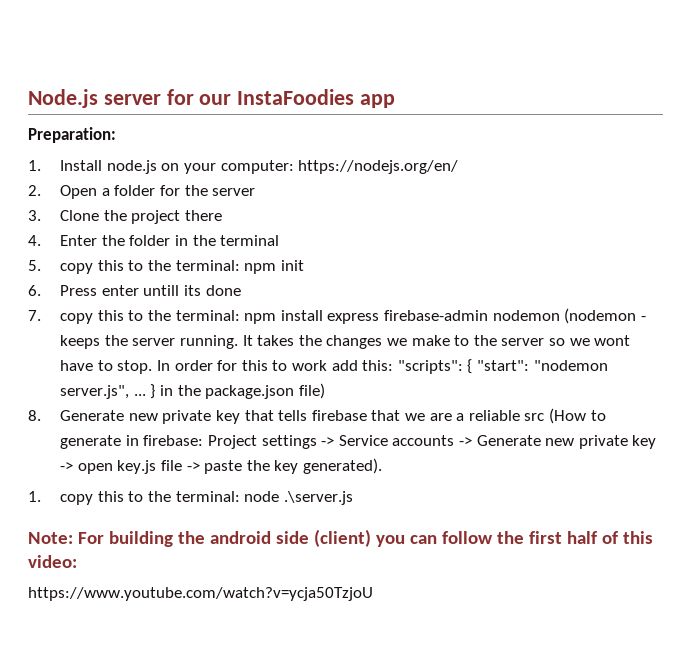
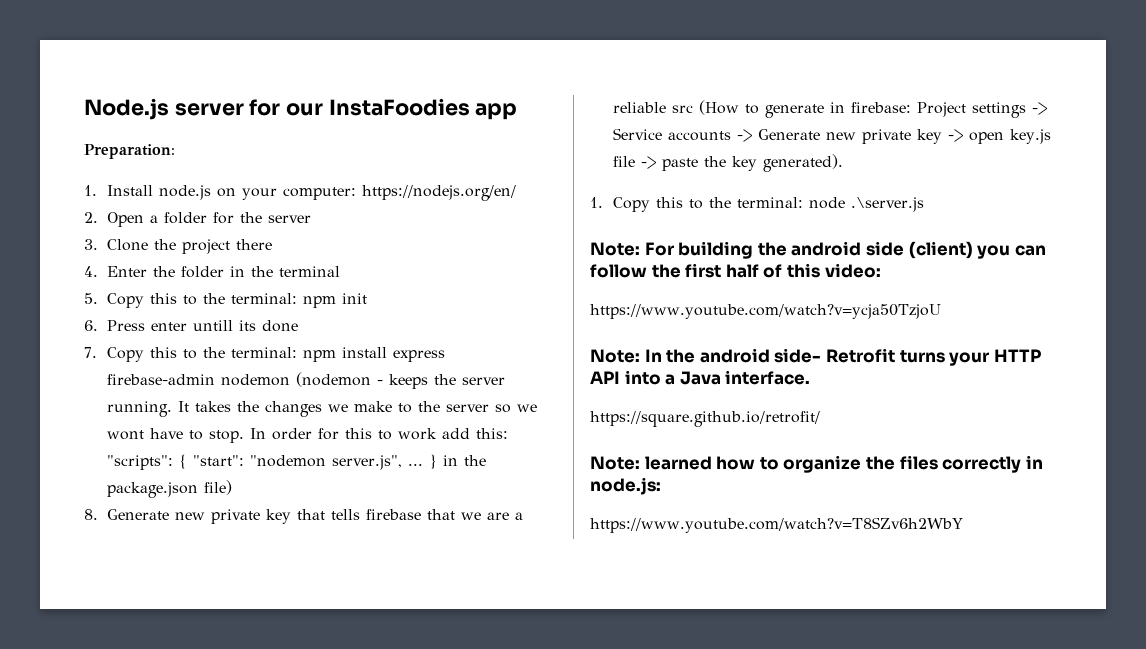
[60,263,94,274] copy -> [107,293,145,308] Copy
[60,313,94,324] copy -> [107,347,145,362] Copy
[60,494,94,505] copy -> [613,197,651,212] Copy
(373, 594) none -> [590,348,1041,366] [590,370,811,385] [590,411,820,427] [590,455,1043,473] [590,477,661,495] [590,517,963,533] // Note: In the android side- Retrofit turns your HTTP API into a Java interface. // https://square.github.io/retrofit/ // Note: learned how to organize the files correctly in node.js: // https://www.youtube.com/watch?v=T8SZv6h2WbY

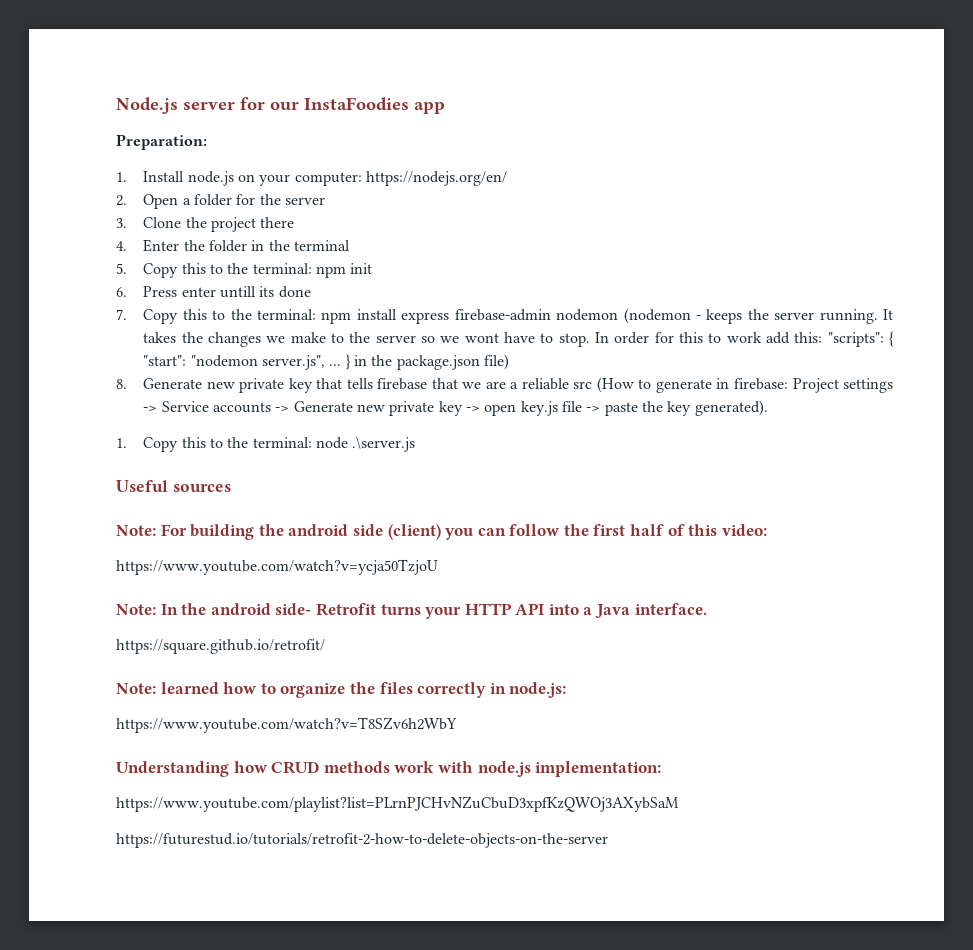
(925, 204) none -> [116,480,231,492] // Useful sources
(963, 525) none -> [116,761,662,777] [116,796,679,812] [116,833,608,848] // Understanding how CRUD methods work with node.js implementation: // https://www.youtube.com/playlist?list=PLrnPJCHvNZuCbuD3xpfKzQWOj3AXybSaM // https://futurestud.io/tutorials/retrofit-2-how-to-delete-objects-on-the-server

